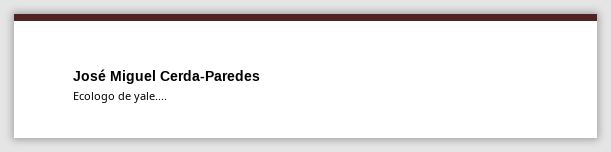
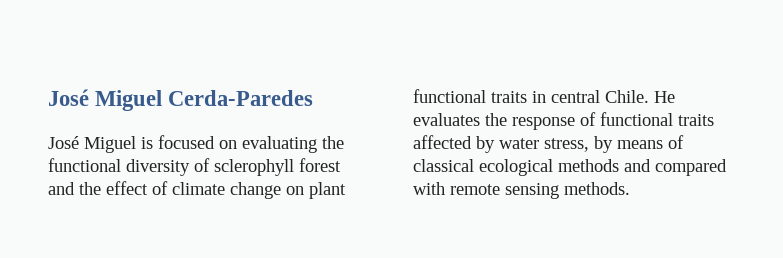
[73,92,167,103] Ecologo de yale.... -> [48,135,344,153] [48,158,341,176] [48,181,346,199] [413,89,675,103] [413,112,714,130] [413,135,684,153] [413,159,727,176] [413,182,630,199] José Miguel is focused on evaluating the functional diversity of sclerophyll forest and the effect of climate change on plant functional traits in central Chile. He evaluates the response of functional traits affected by water stress, by means of classical ecological methods and compared with remote sensing methods.

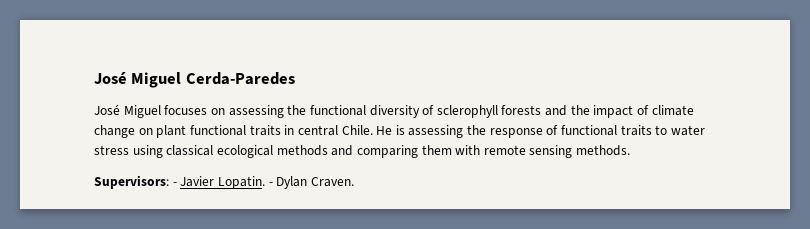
[141,135,317,153] is focused on evaluating -> [164,105,284,118] focuses on assessing
[299,158,341,172] forest -> [501,105,542,115] forests
[106,181,148,195] effect -> [593,105,634,118] impact
[413,113,480,126] evaluates -> [395,125,464,138] is assessing
[413,135,684,153] affected by water stress, by means of -> [655,125,705,136] [94,145,163,158] to water stress using
[655,159,727,176] compared -> [356,145,452,158] comparing them
(630, 188) none -> [94,175,354,189] // Supervisors: - Javier Lopatin. - Dylan Craven.

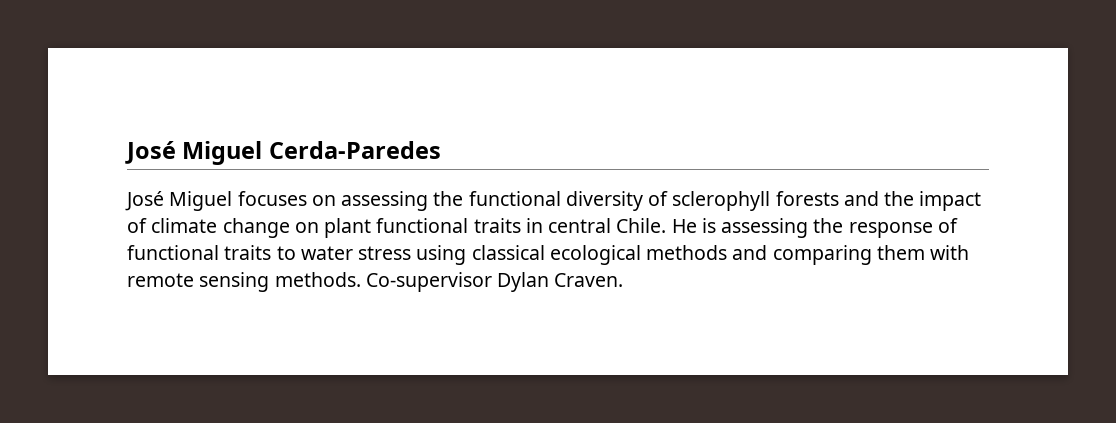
[94,175,273,189] // Supervisors: - Javier Lopatin. - -> [365,272,492,292] Co-supervisor

